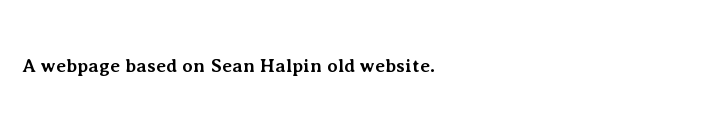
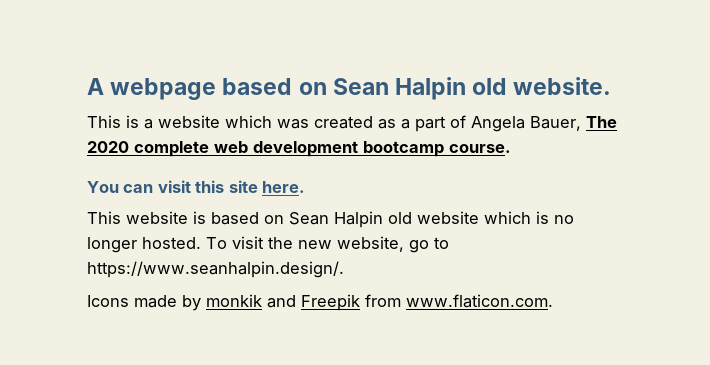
(435, 65) none -> [87,115,617,132] [87,141,511,157] [87,180,306,193] [87,211,574,228] [87,236,449,253] [87,261,344,278] [87,294,553,311] // This is a website which was created as a part of Angela Bauer, The 2020 complete web development bootcamp course. // You can visit this site here. // This website is based on Sean Halpin old website which is no longer hosted. To visit the new website, go to https://www.seanhalpin.design/. // Icons made by monkik and Freepik from www.flaticon.com.

